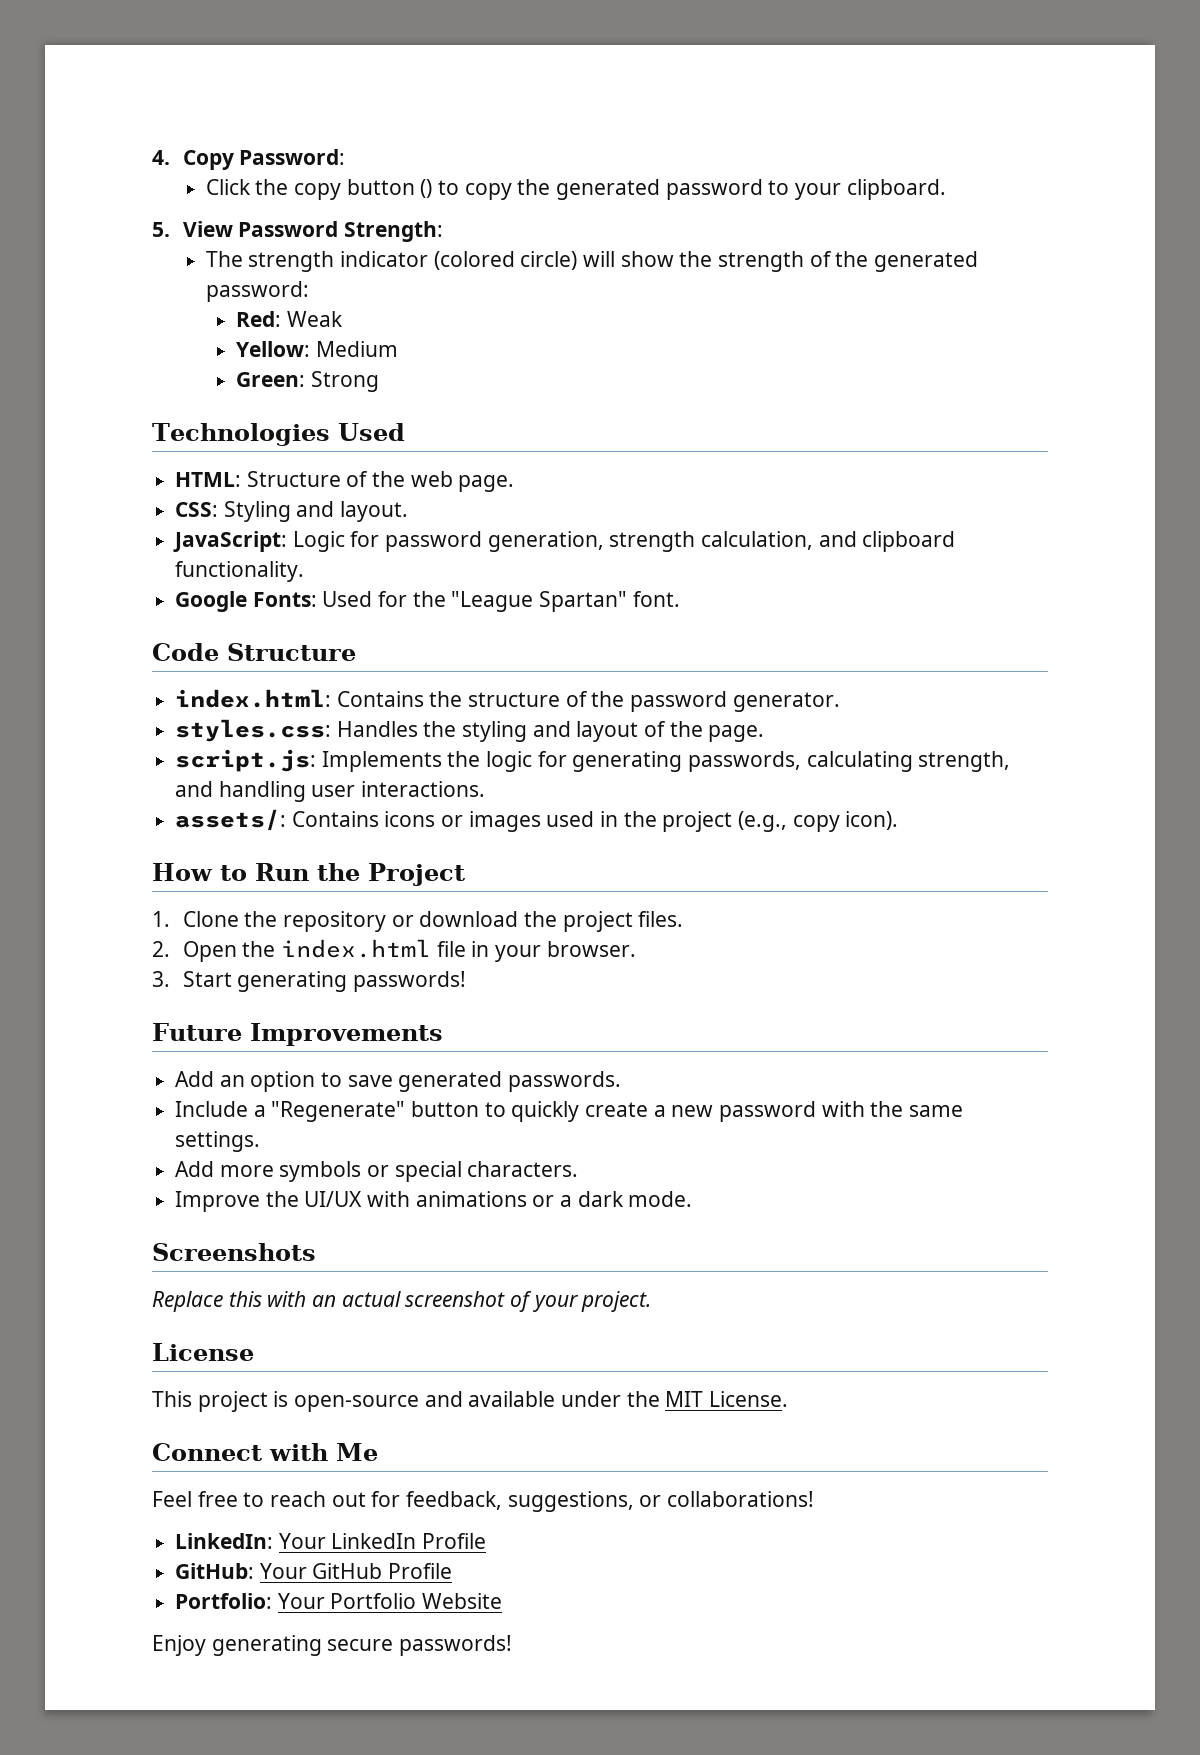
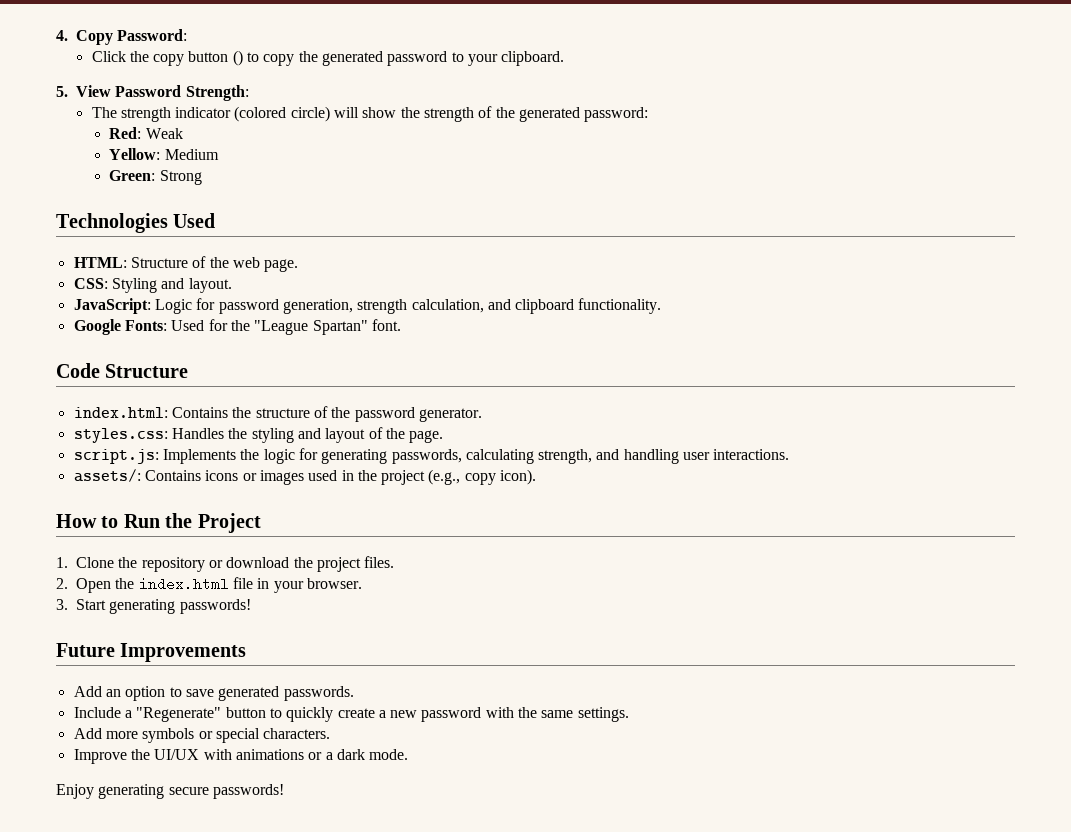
[152,1243,316,1261] [152,1291,652,1312] [152,1343,254,1361] [152,1391,789,1412] [152,1443,378,1461] [152,1491,815,1512] [175,1533,487,1549] [175,1563,453,1579] [175,1593,503,1609] // Screenshots // Replace this with an actual screenshot of your project. // License // This project is open-source and available under the MIT License. // Connect with Me // Feel free to reach out for feedback, suggestions, or collaborations! // LinkedIn: Your LinkedIn Profile // GitHub: Your GitHub Profile // Portfolio: Your Portfolio Website -> (409, 754) none

